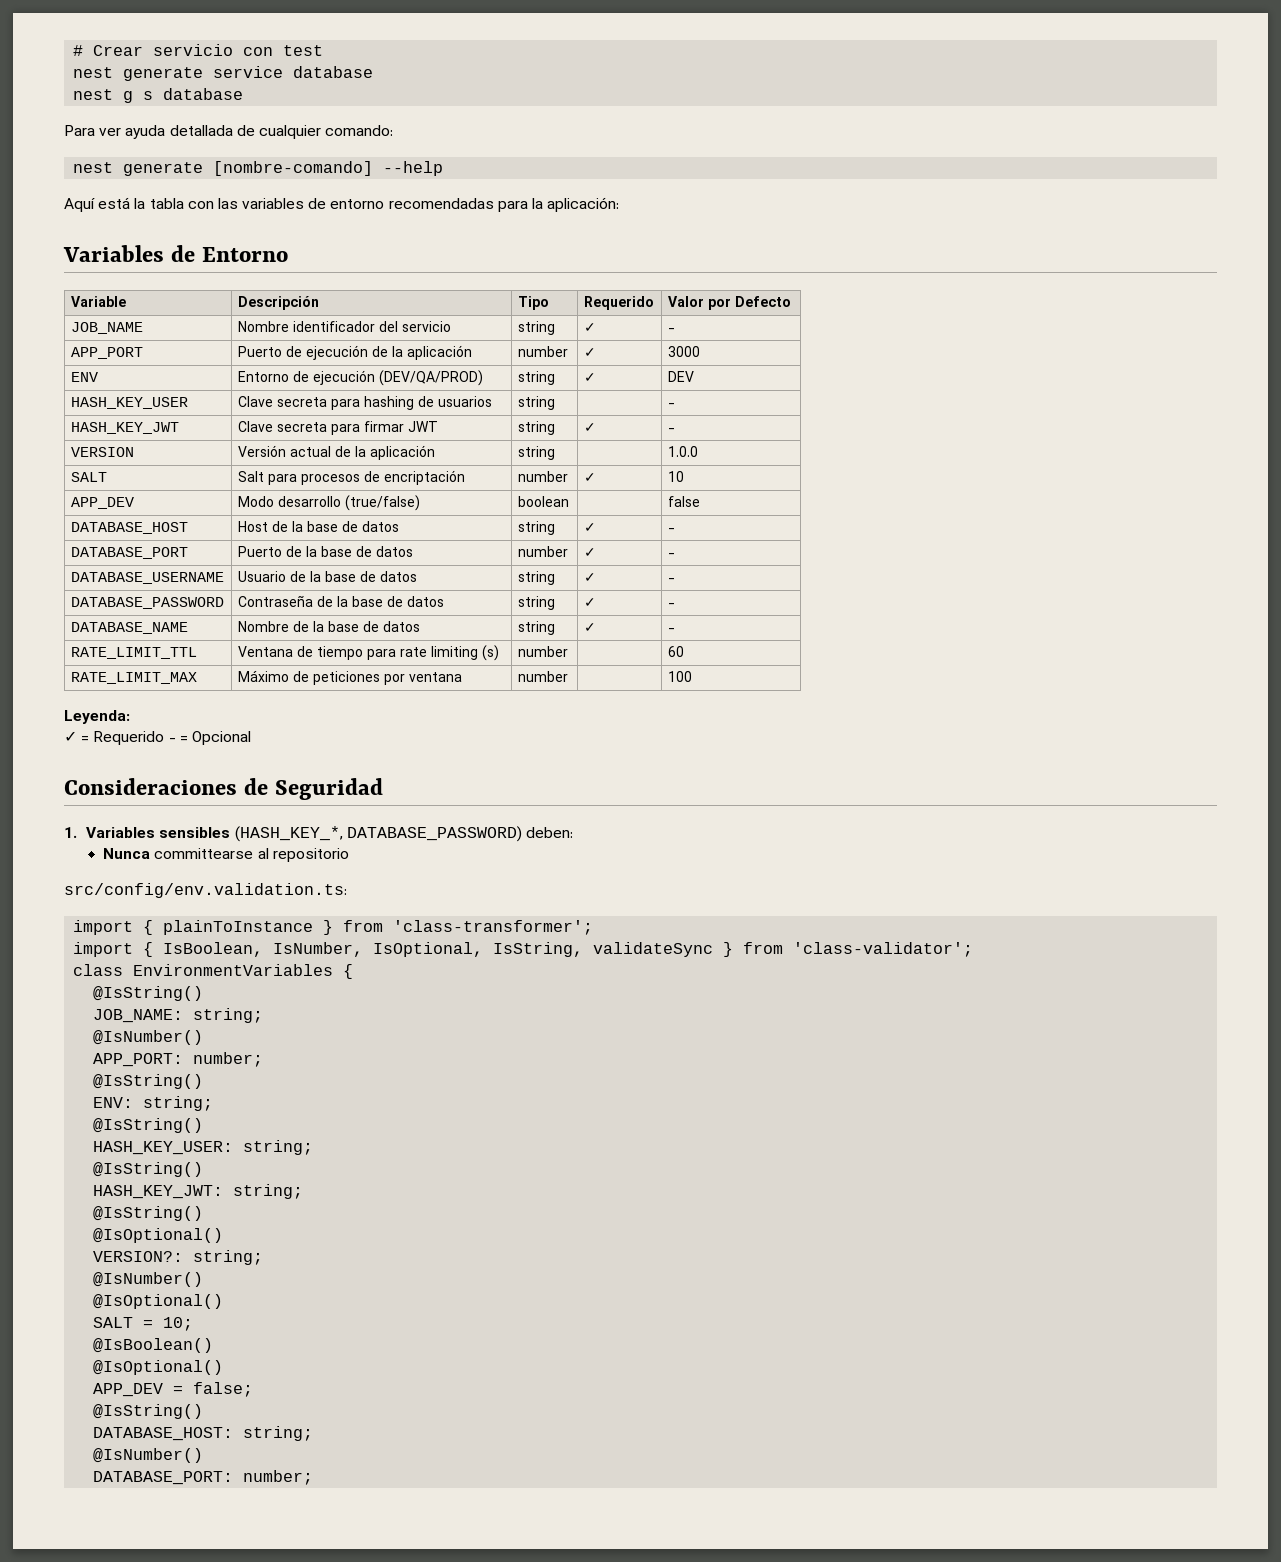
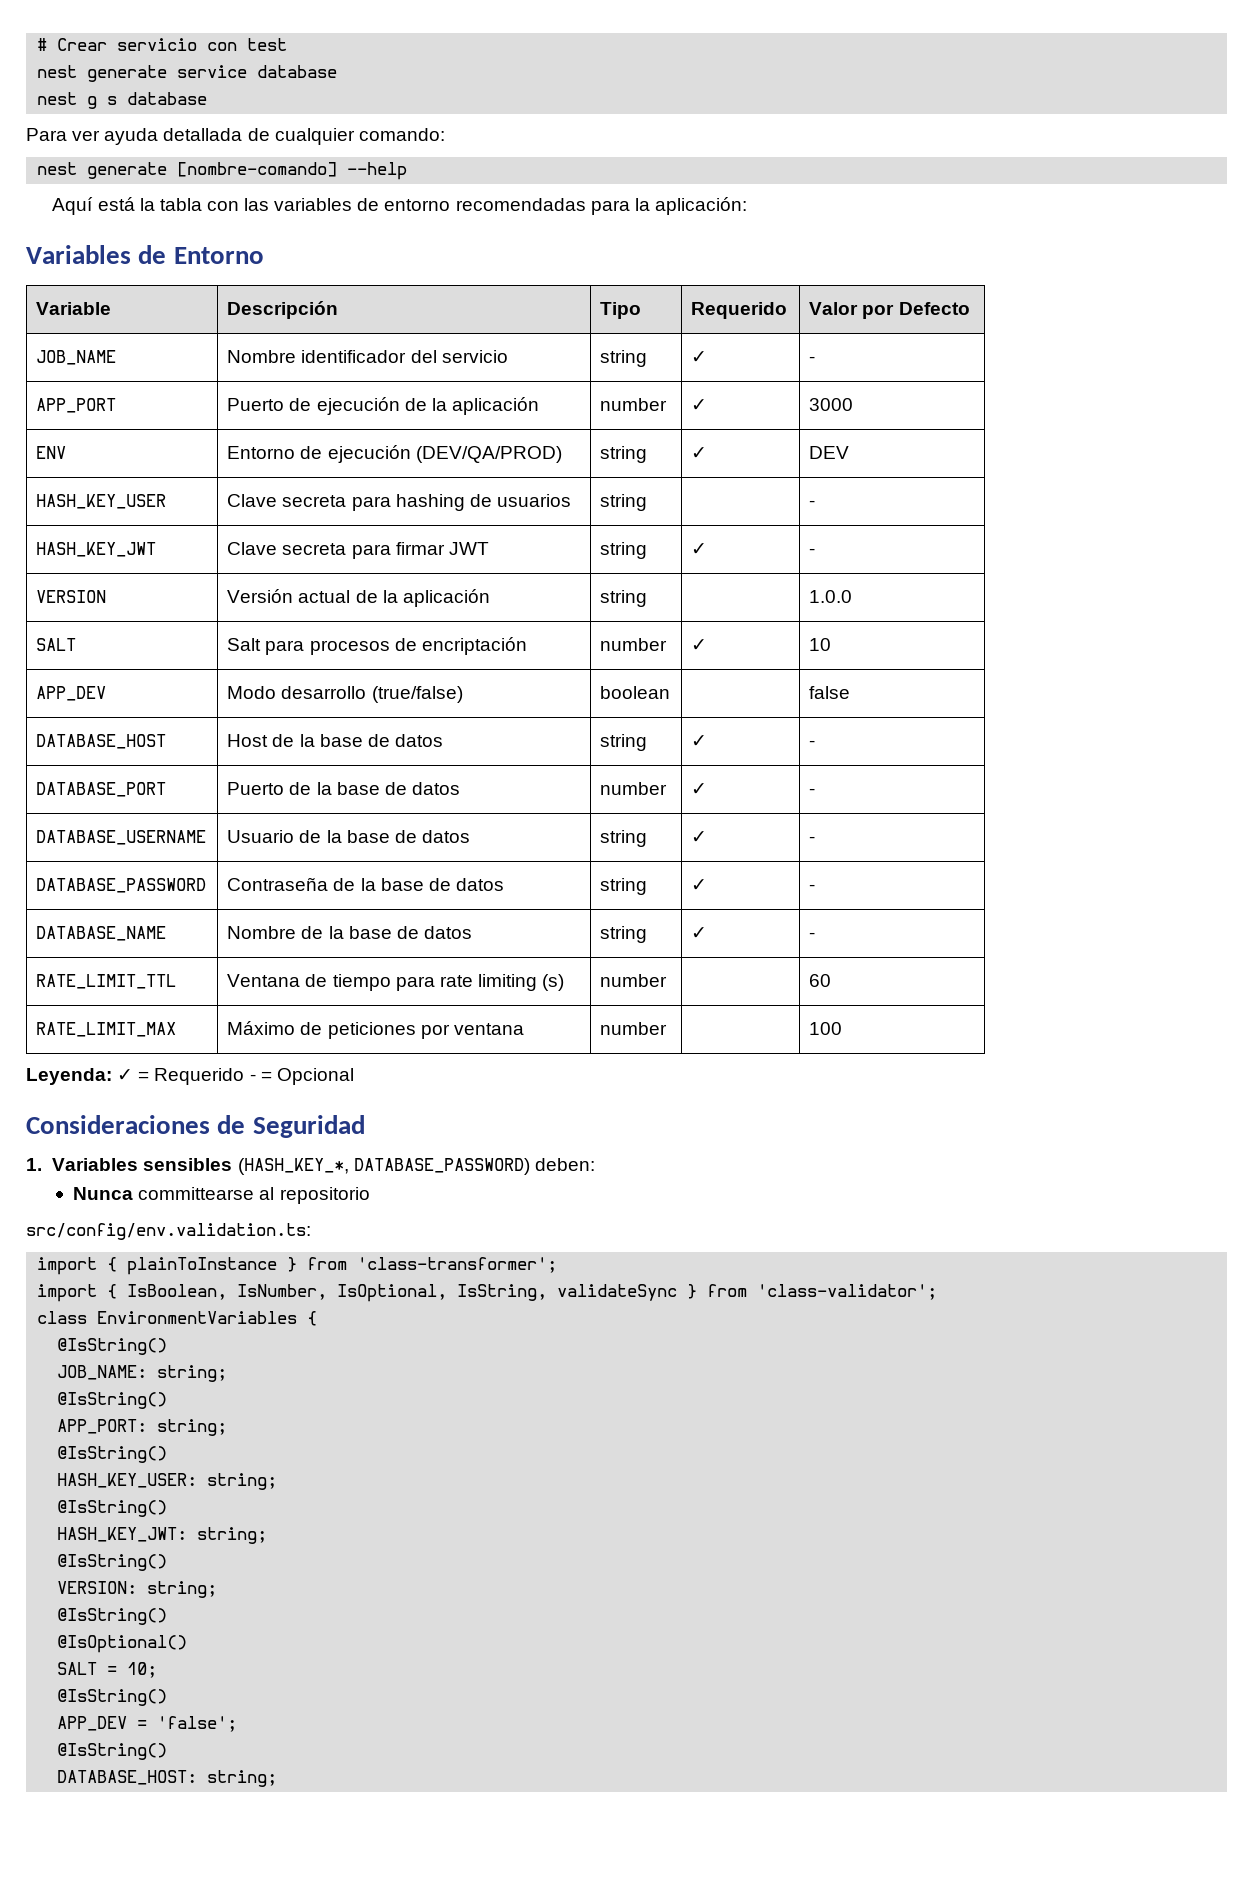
(130, 717) // -> (112, 1076) none
[93,1030,204,1045] @IsNumber() -> [57,1392,168,1409] @IsString()
[193,1052,264,1067] [93,1074,204,1089] [93,1097,134,1108] number; // @IsString() // ENV: -> (148, 1426) none
[93,1228,224,1243] [93,1250,264,1265] [93,1272,204,1287] @IsOptional() // VERSION?: string; // @IsNumber() -> [57,1581,218,1598] [57,1608,168,1625] VERSION: string; // @IsString()
[93,1338,214,1353] [93,1360,224,1375] @IsBoolean() // @IsOptional() -> [57,1689,168,1706] @IsString()
[193,1382,254,1397] false; -> [157,1716,238,1732] 'false';
[93,1448,204,1463] [93,1470,314,1485] // @IsNumber() // DATABASE_PORT: number; -> (278, 1778) none

